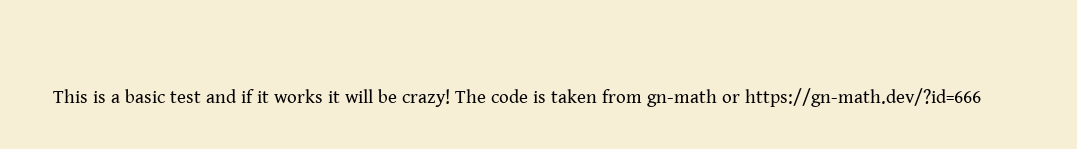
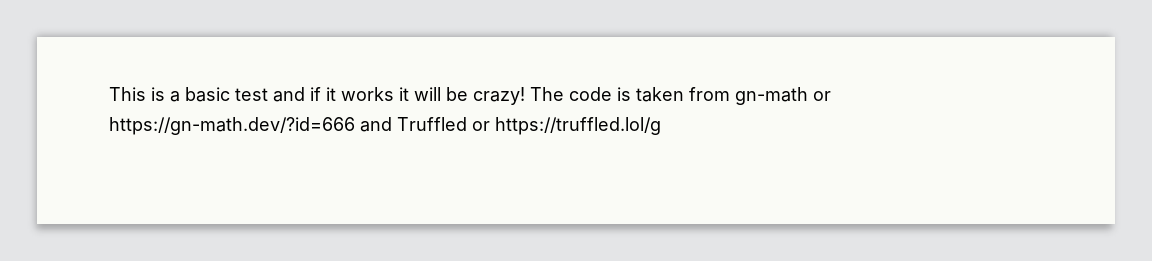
(981, 97) none -> [360,117,661,135] and Truffled or https://truffled.lol/g

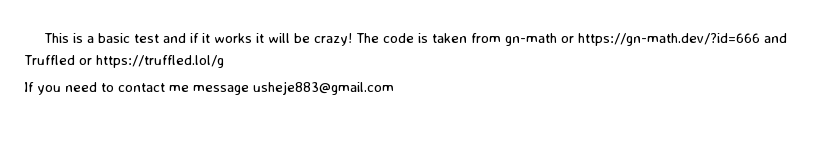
(661, 126) none -> [24,81,394,95] // If you need to contact me message usheje883@gmail.com

